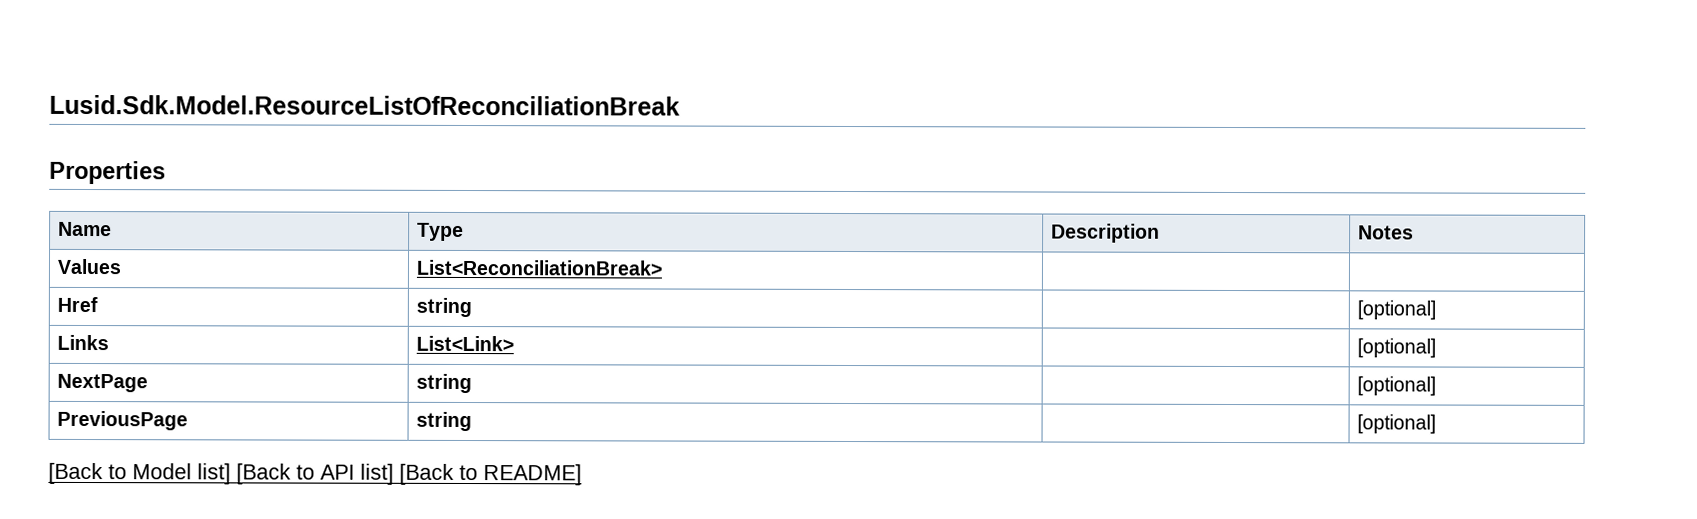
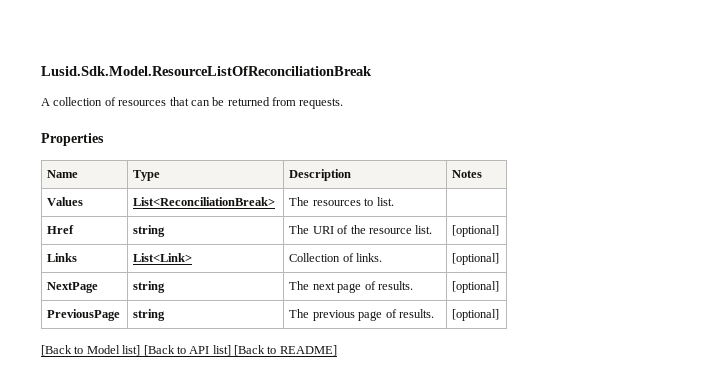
(680, 105) none -> [41,97,344,109] // A collection of resources that can be returned from requests.
[57,296,99,313] [416,297,473,318] | // Href | string | -> [289,197,394,206] [47,225,75,234] [133,225,166,237] [289,225,433,234] The resources to list. | // Href | string | The URI of the resource list.
(515, 343) none -> [289,253,383,262] Collection of links.
[1357,376,1437,396] [57,410,189,431] [416,411,473,432] | [optional] // PreviousPage | string | -> [289,281,413,293] [452,281,500,293] [47,309,121,321] [133,309,166,321] [289,309,434,321] The next page of results. | [optional] // PreviousPage | string | The previous page of results.

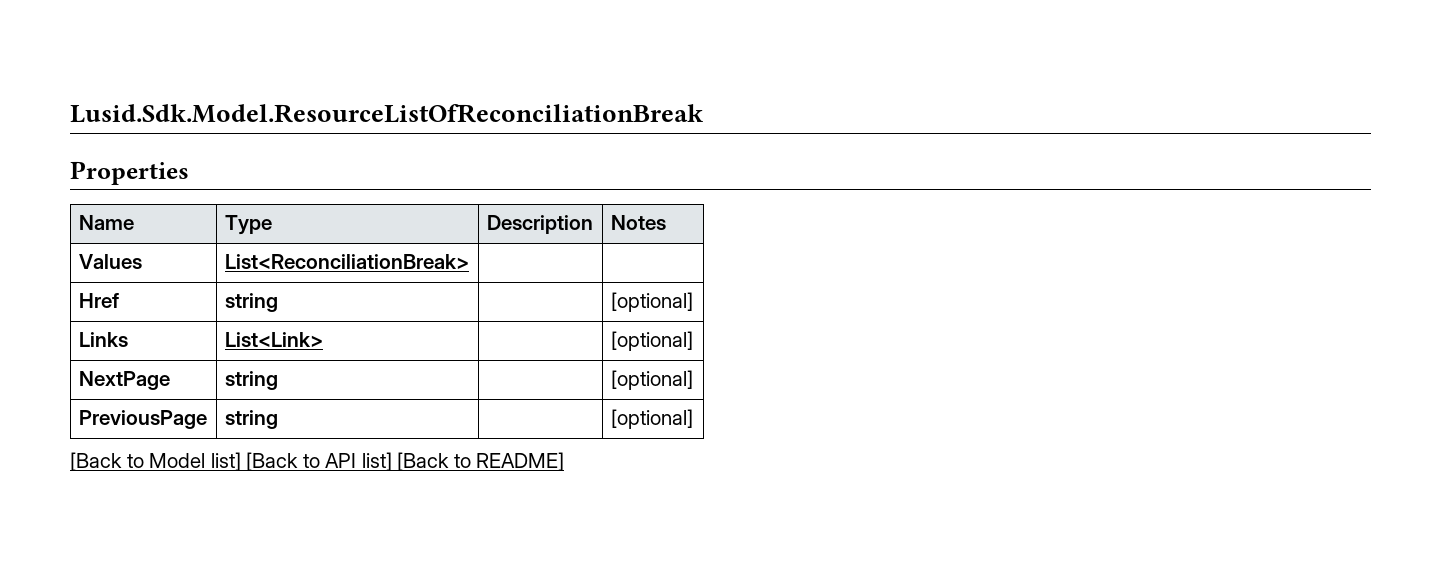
[41,97,344,109] // A collection of resources that can be returned from requests. -> (704, 113) none
[289,197,394,206] [47,225,75,234] [133,225,166,237] [289,225,433,234] The resources to list. | // Href | string | The URI of the resource list. -> [78,293,119,308] [224,293,278,312] | // Href | string |
[289,253,383,262] Collection of links. -> (323, 339) none
[289,281,413,293] [452,281,500,293] [47,309,121,321] [133,309,166,321] [289,309,434,321] The next page of results. | [optional] // PreviousPage | string | The previous page of results. -> [610,370,693,390] [78,410,207,429] [224,410,278,429] | [optional] // PreviousPage | string |

